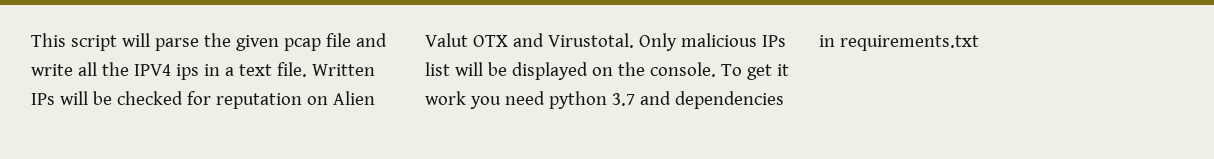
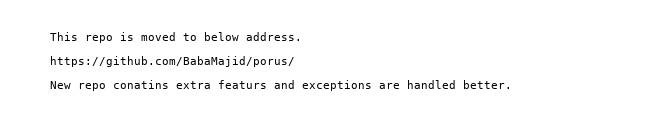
[70,33,387,51] [31,62,375,80] [31,91,375,109] [425,33,786,51] [425,62,789,80] [425,91,784,109] [819,35,979,51] script will parse the given pcap file and write all the IPV4 ips in a text file. Written IPs will be checked for reputation on Alien Valut OTX and Virustotal. Only malicious IPs list will be displayed on the console. To get it work you need python 3.7 and dependencies in requirements.txt -> [85,32,302,43] [50,56,295,67] [50,80,512,91] repo is moved to below address. // https://github.com/BabaMajid/porus/ // New repo conatins extra featurs and exceptions are handled better.

